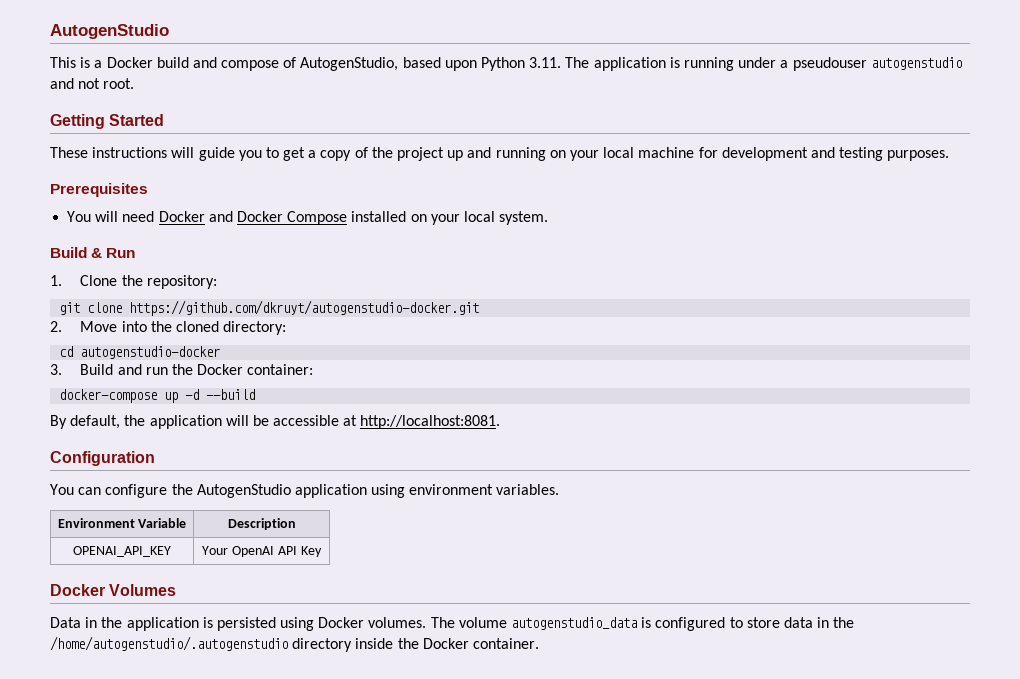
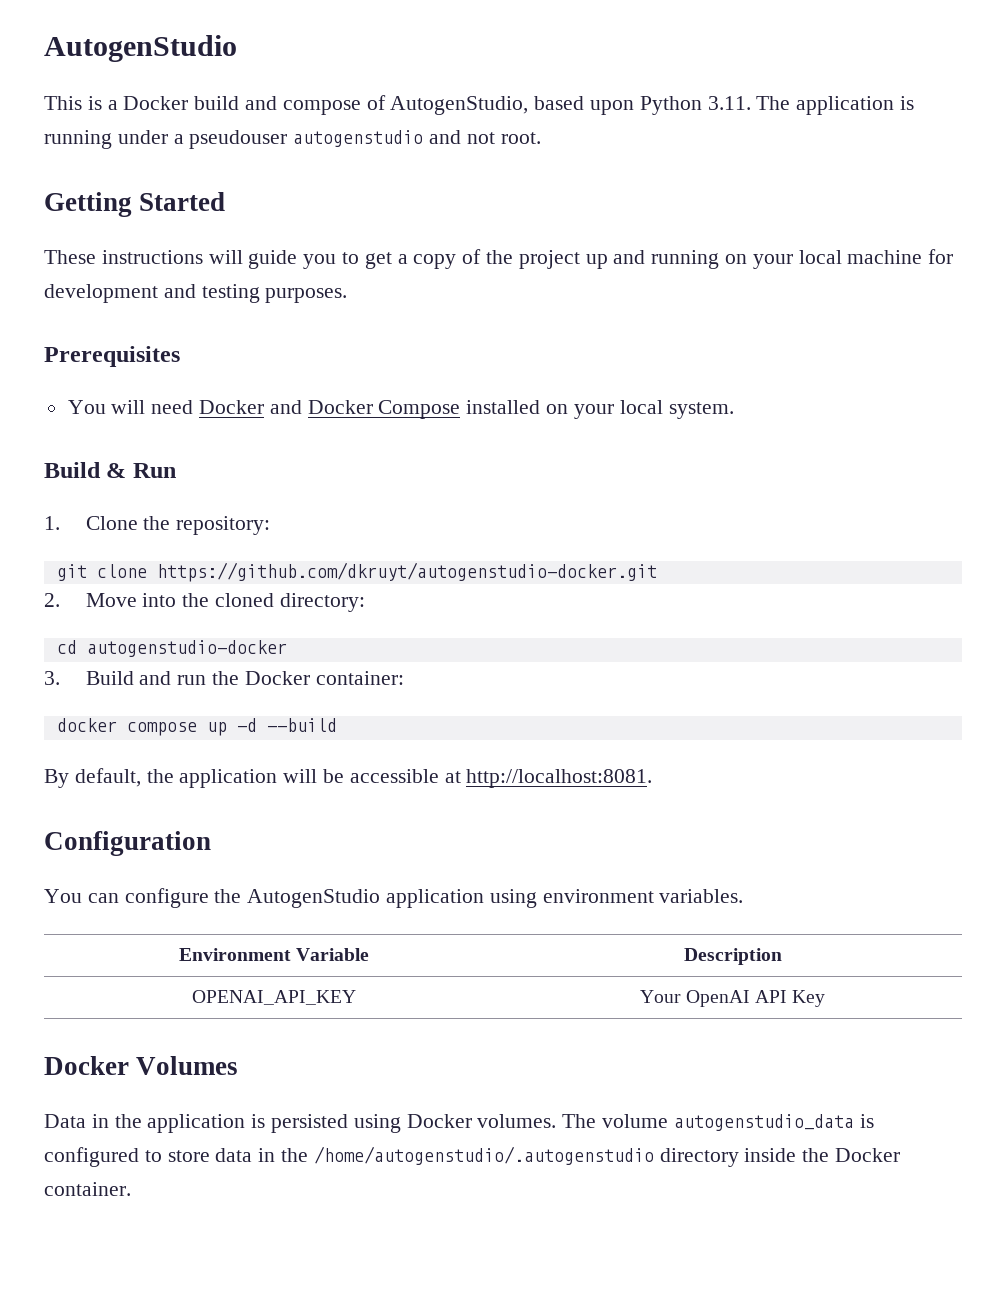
[59,389,158,403] docker-compose -> [56,718,197,736] docker compose

